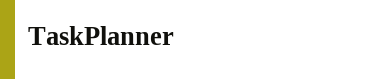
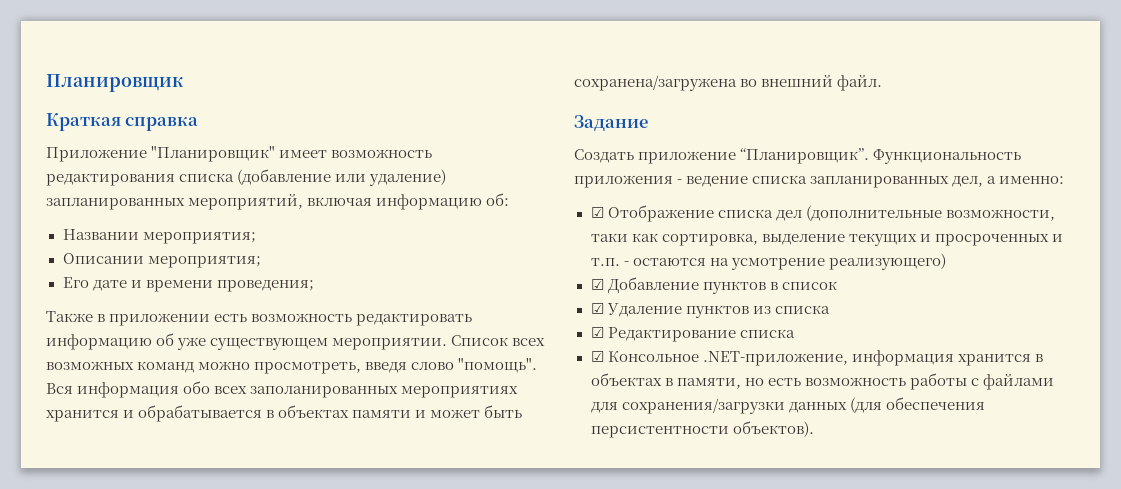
[28,26,174,45] TaskPlanner -> [46,74,183,92] [46,113,199,131] [46,146,433,162] [46,169,447,186] [46,193,510,210] [62,229,256,244] [62,253,261,268] [62,277,314,292] [46,311,473,326] [46,333,546,350] [46,358,538,374] [46,381,519,398] [46,405,523,422] [574,74,883,91] [574,115,648,132] [574,148,1022,164] [574,175,1065,188] [590,205,1055,222] [590,233,1063,246] [590,253,946,270] [590,277,837,294] [590,303,830,318] [590,327,795,342] [590,350,1043,366] [590,373,1054,390] [590,397,985,414] [590,421,814,438] Планировщик // Краткая справка // Приложение "Планировщик" имеет возможность редактирования списка (добавление или удаление) запланированных мероприятий, включая информацию об: // Названии мероприятия; // Описании мероприятия; // Его дате и времени проведения; // Также в приложении есть возможность редактировать информацию об уже существующем мероприятии. Список всех возможных команд можно просмотреть, введя слово "помощь". Вся информация обо всех заполанированных мероприятиях хранится и обрабатывается в объектах памяти и может быть сохранена/загружена во внешний файл. // Задание // Создать приложение “Планировщик”. Функциональность приложения - ведение списка запланированных дел, а именно: // ☑ Отображение списка дел (дополнительные возможности, таки как сортировка, выделение текущих и просроченных и т.п. - остаются на усмотрение реализующего) // ☑ Добавление пунктов в список // ☑ Удаление пунктов из списка // ☑ Редактирование списка // ☑ Консольное .NET-приложение, информация хранится в объектах в памяти, но есть возможность работы с файлами для сохранения/загрузки данных (для обеспечения персистентности объектов).

